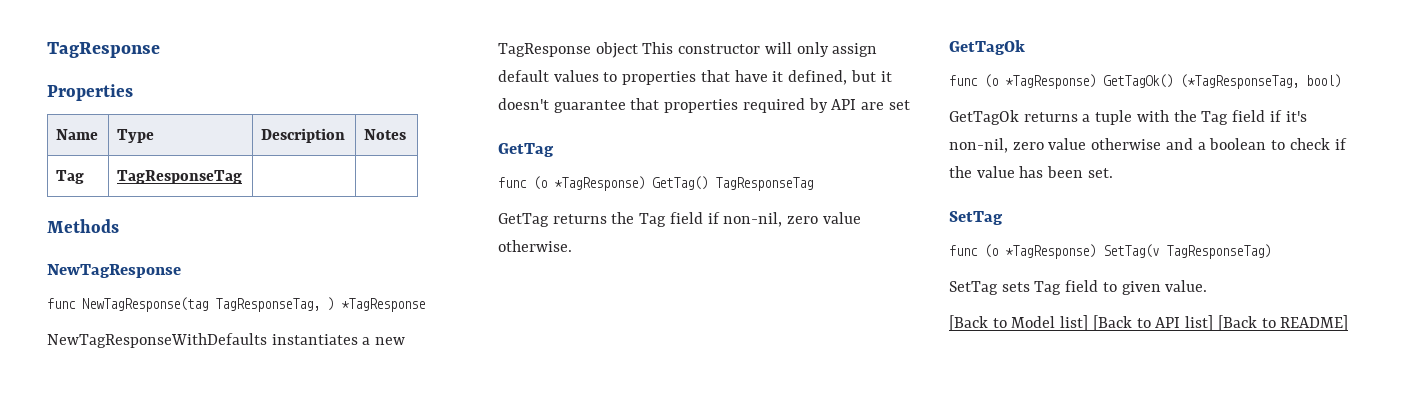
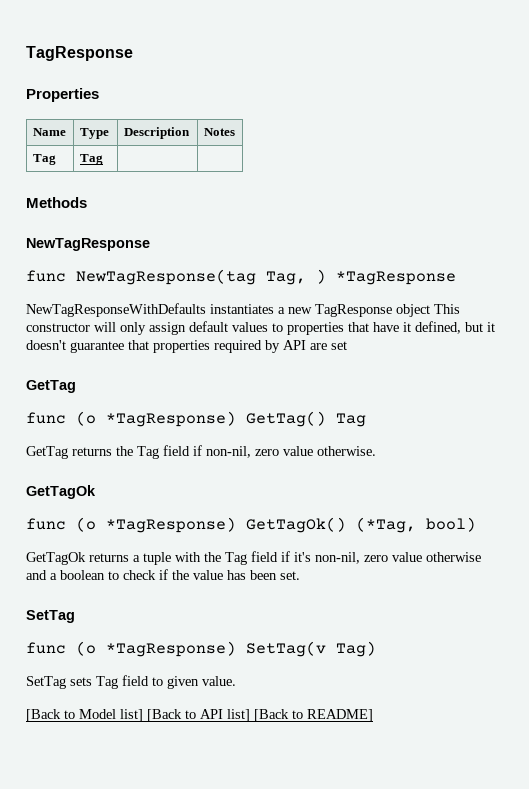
[117,170,243,184] TagResponseTag -> [79,154,103,165] Tag
[215,298,320,312] TagResponseTag, -> [266,271,306,285] Tag,
[715,177,813,191] TagResponseTag -> [336,413,366,427] Tag
[1180,74,1299,89] (*TagResponseTag, -> [356,517,416,533] (*Tag,
[1166,244,1271,259] TagResponseTag) -> [336,641,376,657] Tag)

